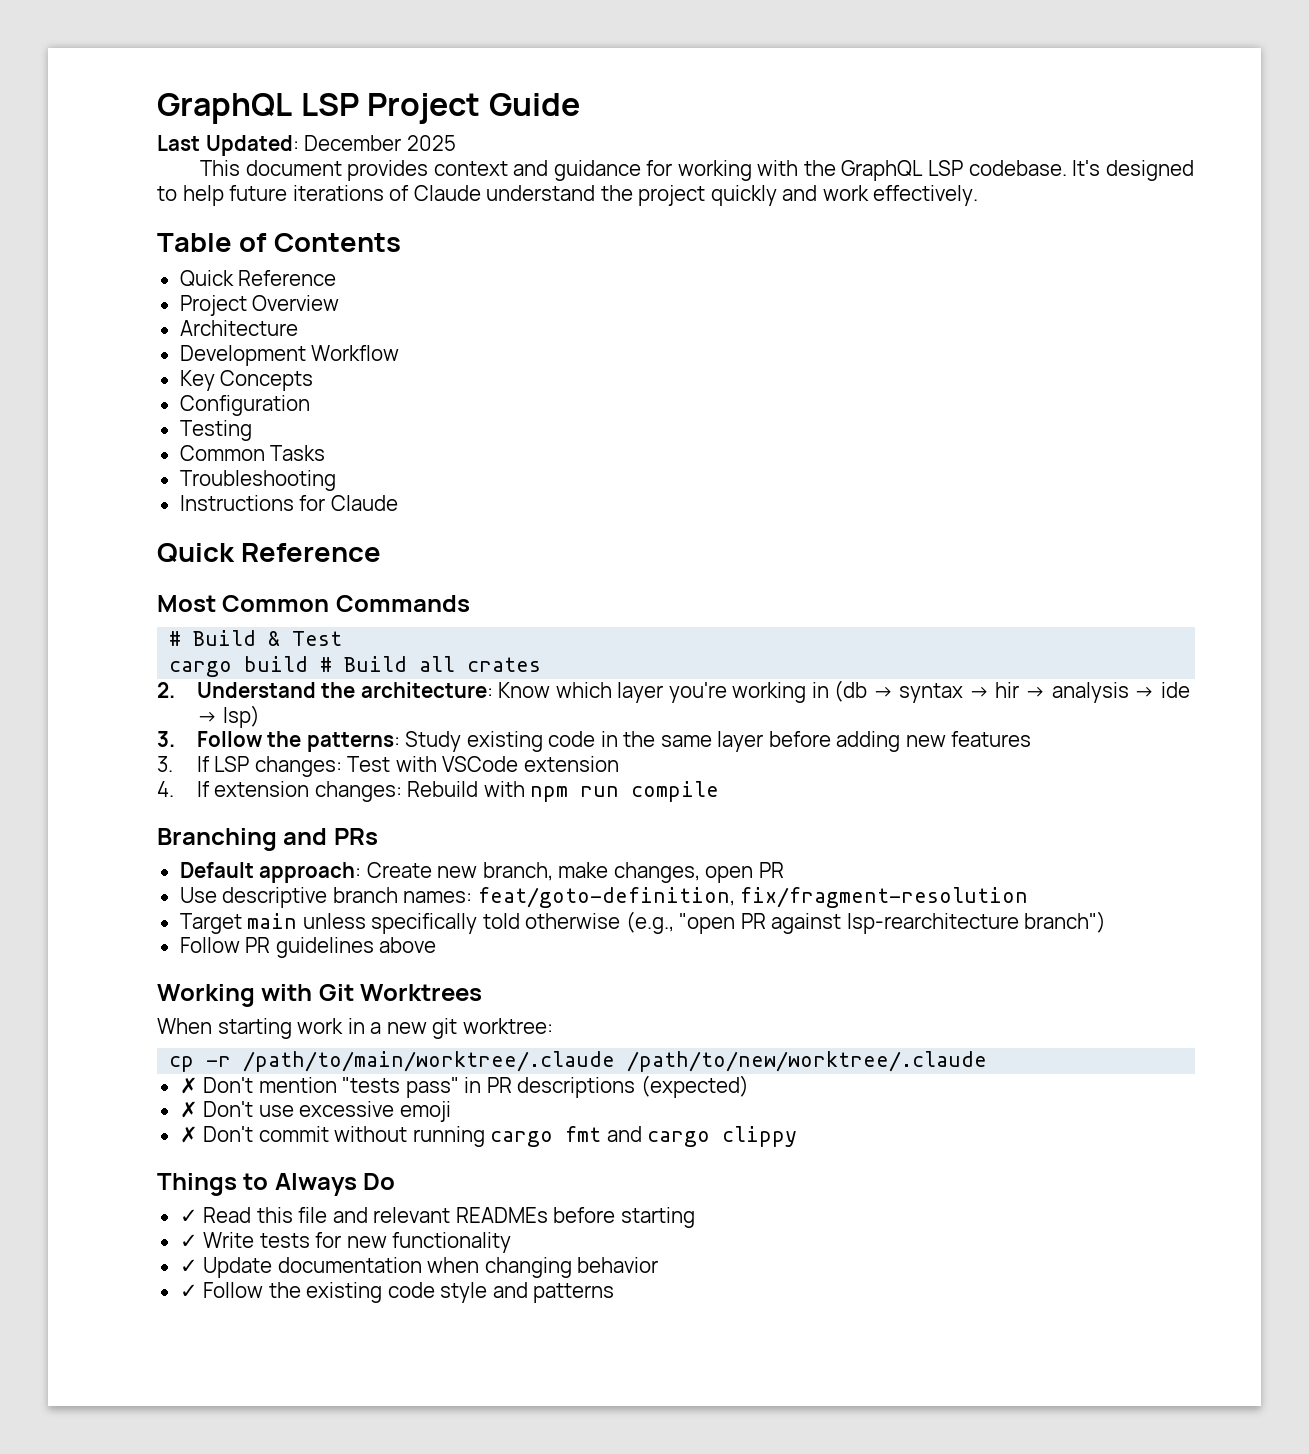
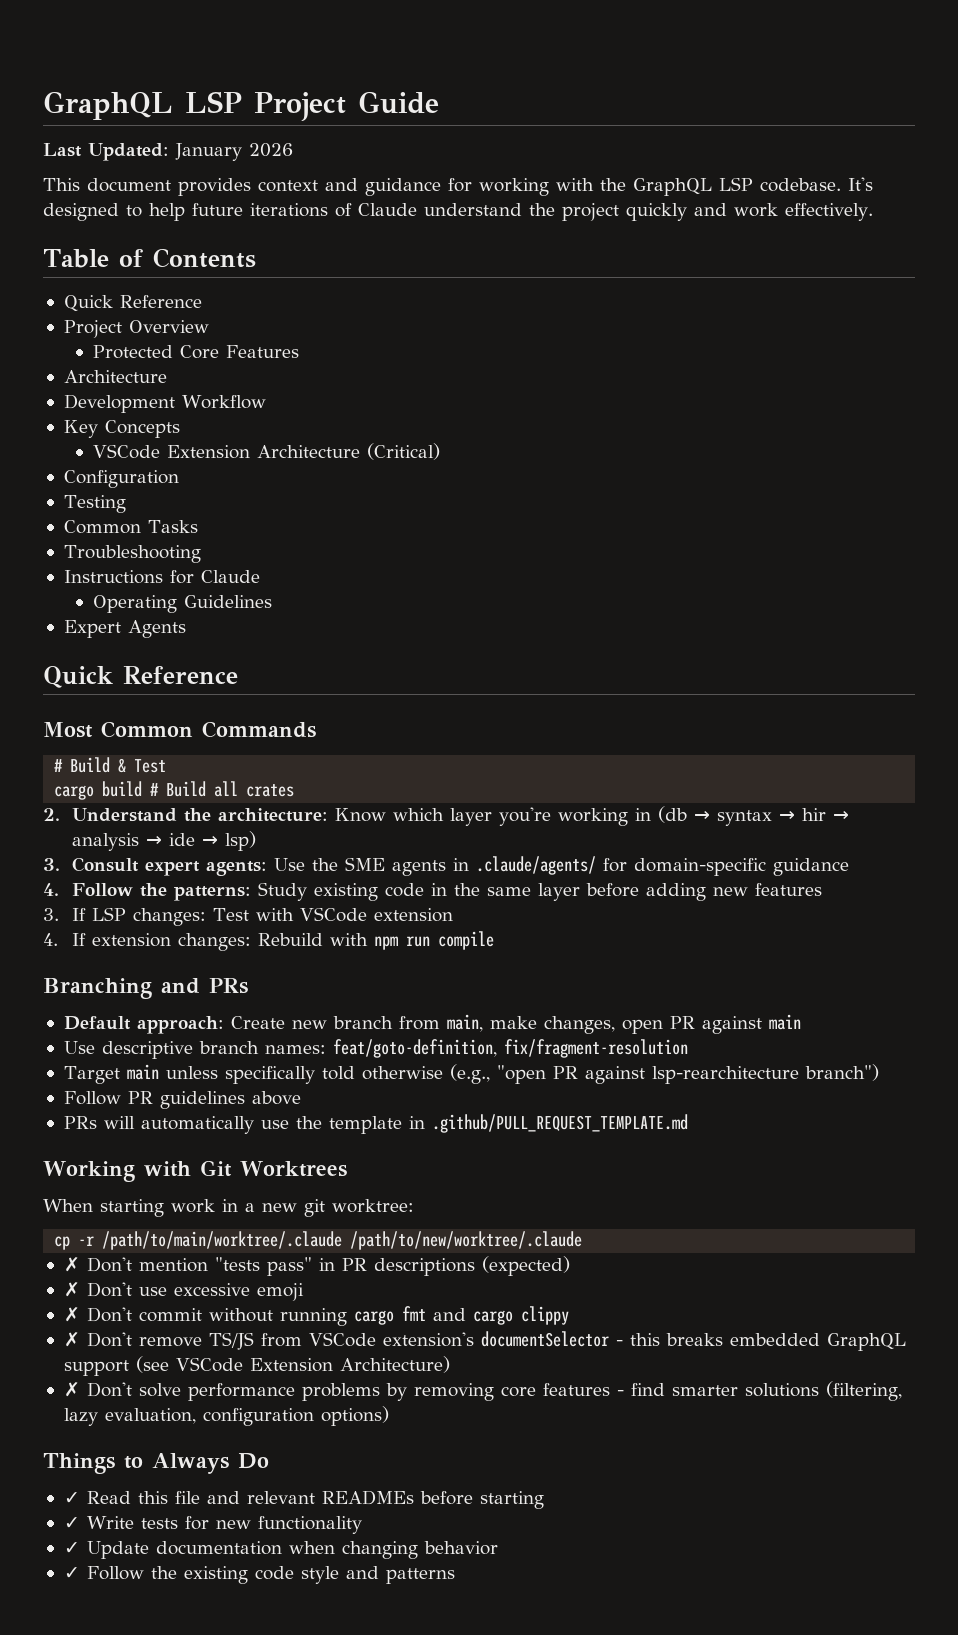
[304,135,456,151] December 2025 -> [175,143,293,161] January 2026
(340, 303) none -> [93,345,300,359] // Protected Core Features
(314, 380) none -> [93,443,441,460] // VSCode Extension Architecture (Critical)
(398, 503) none -> [93,595,273,613] [63,620,186,638] // Operating Guidelines // Expert Agents
(175, 739) none -> [72,856,850,876] [43,883,59,896] Consult expert agents: Use the SME agents in .claude/agents/ for domain-specific guidance // 4.
[482,862,553,881] branch, -> [332,1014,483,1032] branch from main,
(784, 870) none -> [701,1014,801,1034] against main
(437, 945) none -> [63,1114,688,1134] // PRs will automatically use the template in .github/PULL_REQUEST_TEMPLATE.md
(798, 1136) none -> [63,1331,906,1351] [63,1356,450,1376] [63,1381,902,1401] [63,1406,389,1426] // ✗ Don't remove TS/JS from VSCode extension's documentSelector - this breaks embedded GraphQL support (see VSCode Extension Architecture) // ✗ Don't solve performance problems by removing core features - find smarter solutions (filtering, lazy evaluation, configuration options)

